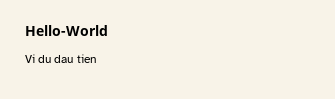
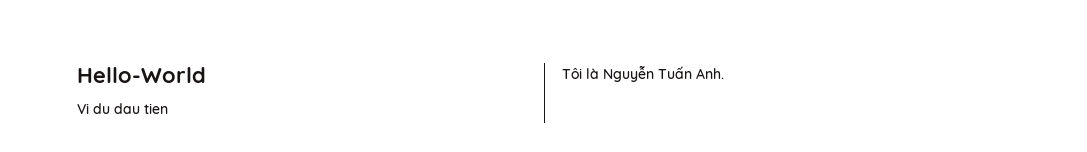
(97, 58) none -> [562,65,724,82] // Tôi là Nguyễn Tuấn Anh.

